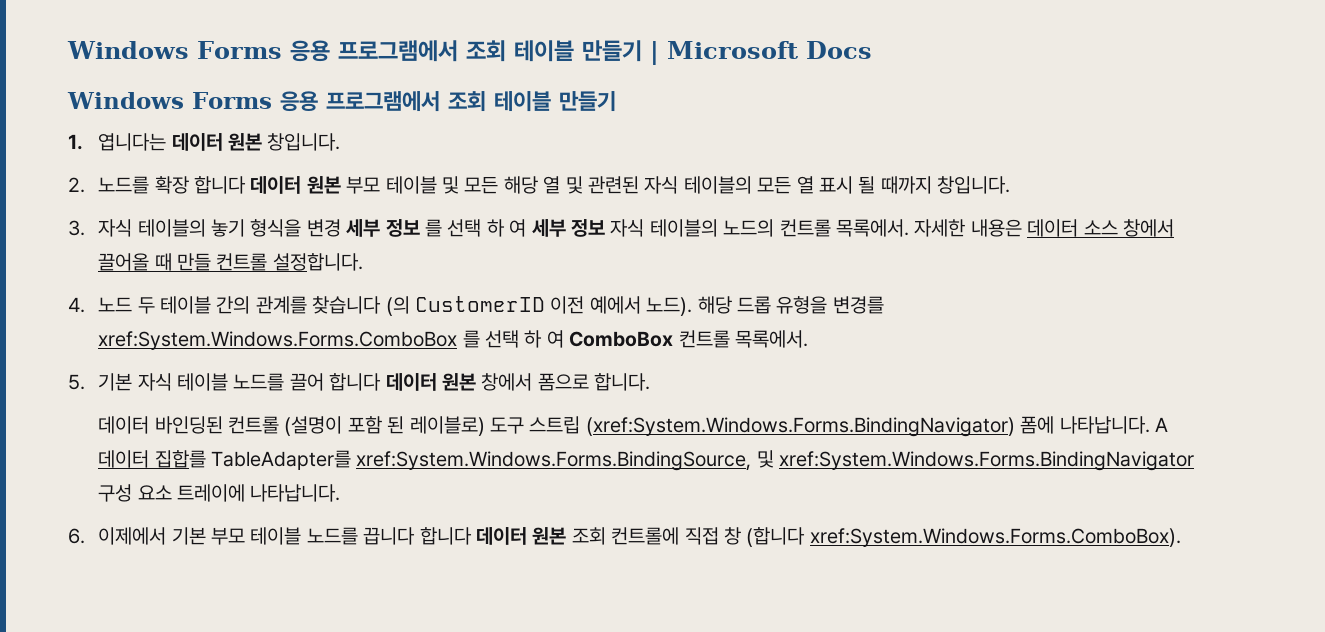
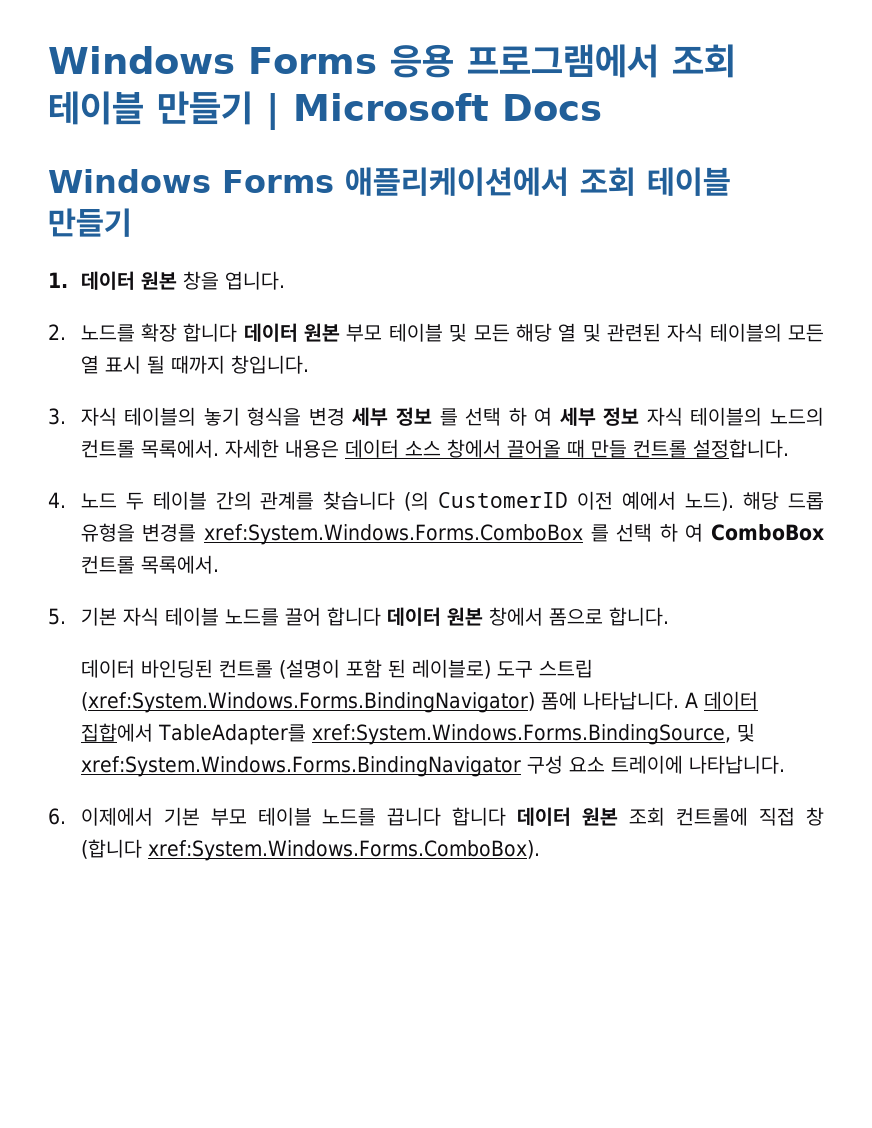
[279,91,440,112] 응용 프로그램에서 -> [344,167,569,196] 애플리케이션에서
[98,133,341,151] 엽니다는 데이터 원본 창입니다. -> [80,271,285,290] 데이터 원본 창을 엽니다.
[154,450,206,468] 집합를 -> [80,723,153,742] 집합에서

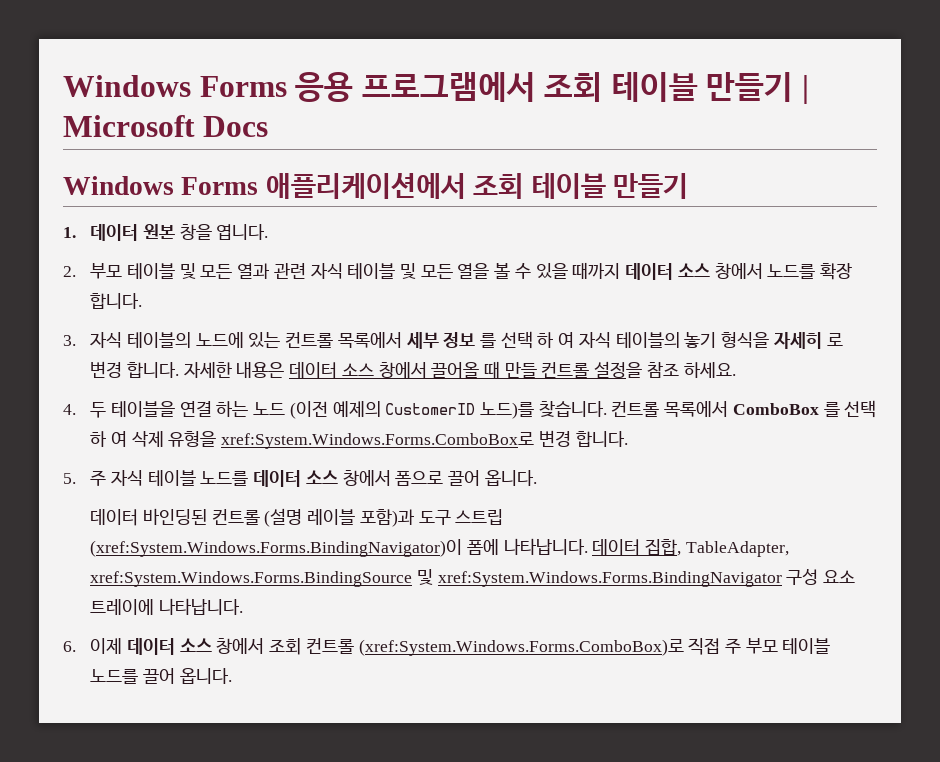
[80,323,824,342] [80,355,309,374] 노드를 확장 합니다 데이터 원본 부모 테이블 및 모든 해당 열 및 관련된 자식 테이블의 모든 열 표시 될 때까지 창입니다. -> [90,262,852,280] [90,293,143,309] 부모 테이블 및 모든 열과 관련 자식 테이블 및 모든 열을 볼 수 있을 때까지 데이터 소스 창에서 노드를 확장 합니다.
[203,407,345,426] 놓기 형식을 변경 -> [195,332,402,349] 노드에 있는 컨트롤 목록에서
[559,407,824,426] [80,439,219,458] 세부 정보 자식 테이블의 노드의 컨트롤 목록에서. -> [578,332,843,349] [90,361,179,378] 자식 테이블의 놓기 형식을 자세히 로 변경 합니다.
[692,439,789,458] [48,491,824,511] [80,523,824,545] [80,555,219,574] 설정합니다. // 4. 노드 두 테이블 간의 관계를 찾습니다 (의 CustomerID 이전 예에서 노드). 해당 드롭 유형을 변경를 xref:System.Windows.Forms.ComboBox 를 선택 하 여 ComboBox 컨트롤 목록에서. -> [594,361,736,378] [63,400,877,419] [90,430,628,449] 설정을 참조 하세요. // 4. 두 테이블을 연결 하는 노드 (이전 예제의 CustomerID 노드)를 찾습니다. 컨트롤 목록에서 ComboBox 를 선택 하 여 삭제 유형을 xref:System.Windows.Forms.ComboBox로 변경 합니다.
[80,607,117,626] 기본 -> [90,470,107,486] 주
[284,607,669,626] 끌어 합니다 데이터 원본 창에서 폼으로 합니다. -> [253,470,537,487] 데이터 소스 창에서 폼으로 끌어 옵니다.
[278,659,491,679] (설명이 포함 된 레이블로) -> [264,508,415,527] (설명 레이블 포함)과
[80,692,535,713] (xref:System.Windows.Forms.BindingNavigator) -> [90,539,463,557] (xref:System.Windows.Forms.BindingNavigator)이
[684,691,758,710] [80,723,731,745] A 데이터 집합에서 TableAdapter를 xref:System.Windows.Forms.BindingSource, -> [592,539,789,557] [90,571,413,587] 데이터 집합, TableAdapter, xref:System.Windows.Forms.BindingSource
[80,807,824,826] [80,839,540,861] 이제에서 기본 부모 테이블 노드를 끕니다 합니다 데이터 원본 조회 컨트롤에 직접 창 (합니다 xref:System.Windows.Forms.ComboBox). -> [90,638,831,656] [90,668,232,684] 이제 데이터 소스 창에서 조회 컨트롤 (xref:System.Windows.Forms.ComboBox)로 직접 주 부모 테이블 노드를 끌어 옵니다.

